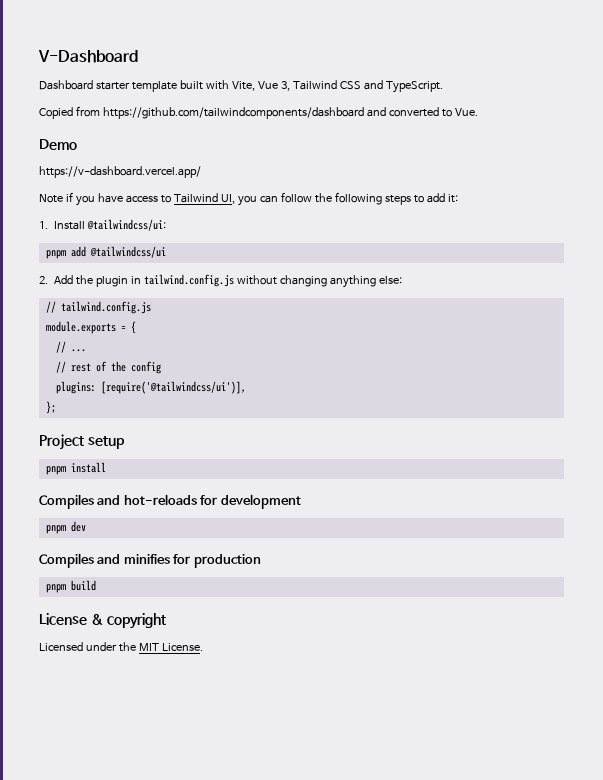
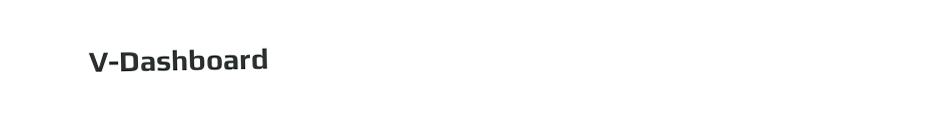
[39,80,443,93] [39,106,478,119] [39,139,77,150] [39,166,201,178] [39,192,458,206] [39,219,167,231] [45,246,166,259] [39,274,402,288] [45,301,151,314] [45,321,136,334] [55,341,86,353] [55,361,161,374] [55,381,246,394] [45,401,56,414] [39,434,125,450] [45,462,106,475] [39,494,301,509] [45,521,86,534] [39,553,261,568] [45,580,96,593] [39,613,166,629] [39,642,203,652] // Dashboard starter template built with Vite, Vue 3, Tailwind CSS and TypeScript. // Copied from https://github.com/tailwindcomponents/dashboard and converted to Vue. // Demo // https://v-dashboard.vercel.app/ // Note if you have access to Tailwind UI, you can follow the following steps to add it: // 1. Install @tailwindcss/ui: // pnpm add @tailwindcss/ui // 2. Add the plugin in tailwind.config.js without changing anything else: // // tailwind.config.js // module.exports = { // // ... // // rest of the config // plugins: [require('@tailwindcss/ui')], // }; // Project setup // pnpm install // Compiles and hot-reloads for development // pnpm dev // Compiles and minifies for production // pnpm build // License & copyright // Licensed under the MIT License. -> (270, 60) none

